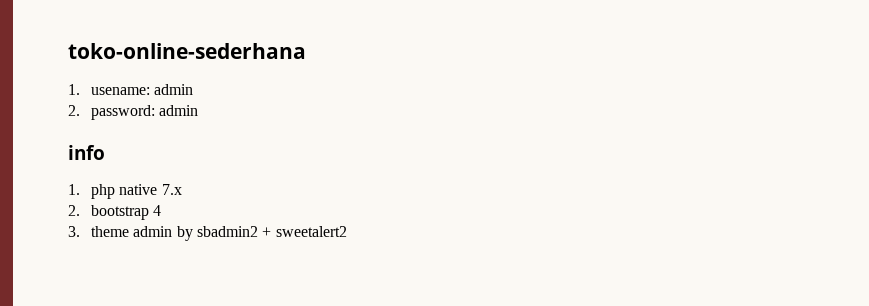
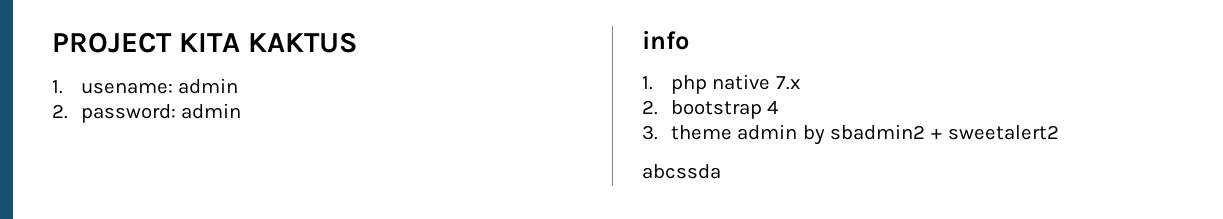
[68,43,306,59] toko-online-sederhana -> [52,32,357,53] PROJECT KITA KAKTUS
(347, 231) none -> [642,164,721,179] // abcssda

